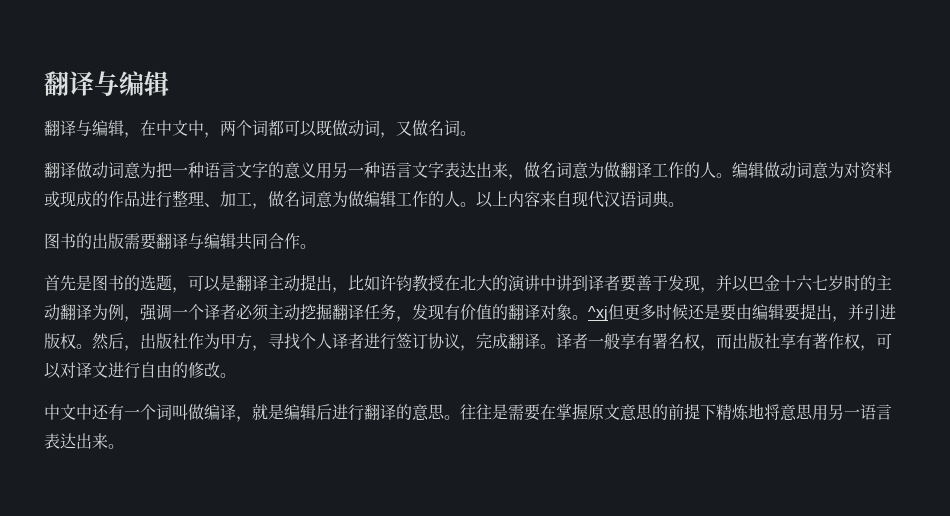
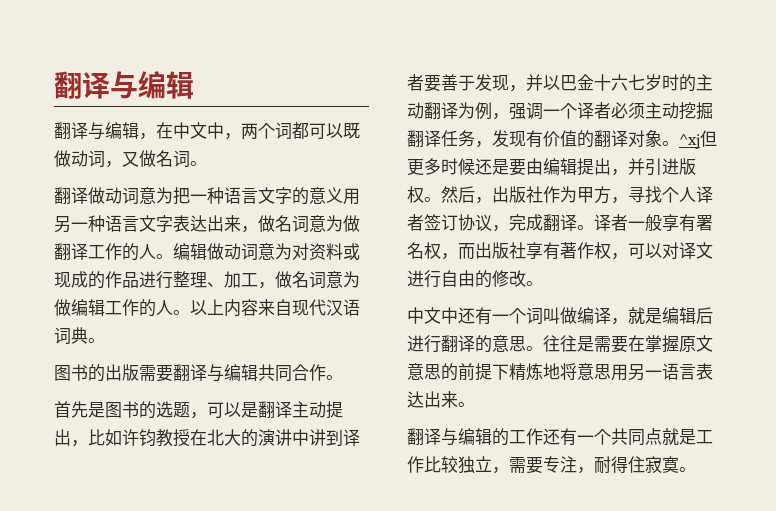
[784,304,800,321] 要 -> (577, 166) none
[364,333,396,350] 进行 -> (424, 222) none
(124, 446) none -> [407,428,713,446] [407,456,696,474] // 翻译与编辑的工作还有一个共同点就是工作比较独立，需要专注，耐得住寂寞。

